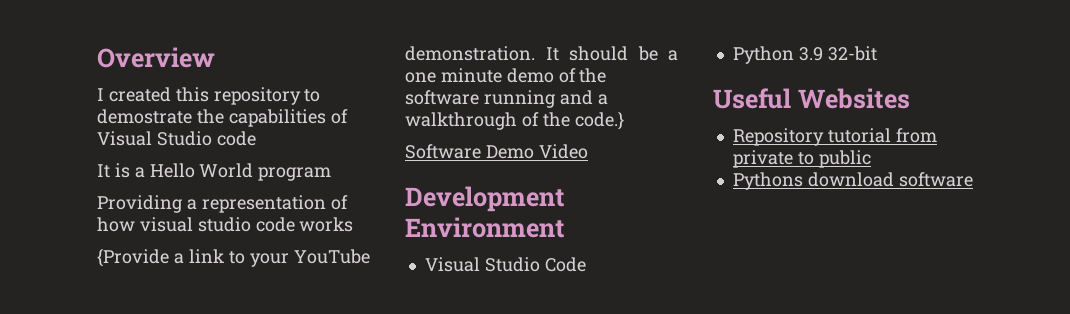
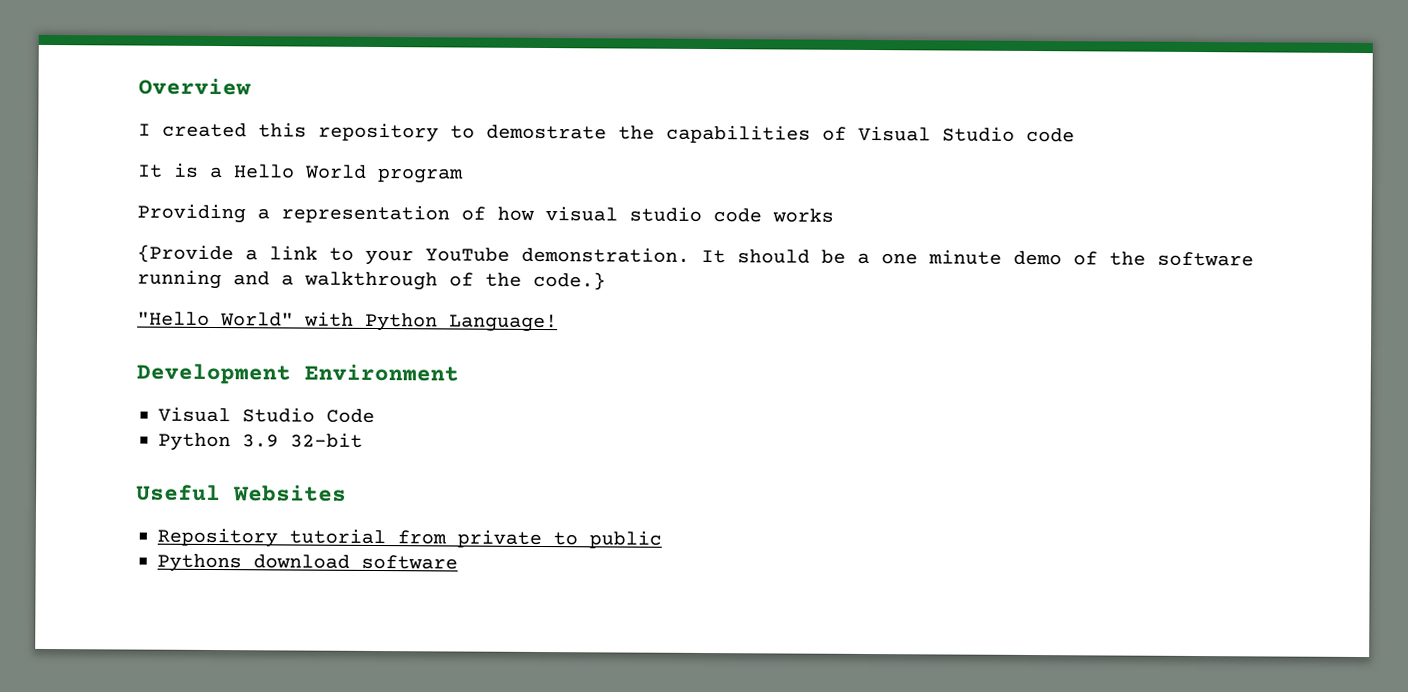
[405,144,588,159] Software Demo Video -> [137,311,558,333] "Hello World" with Python Language!

